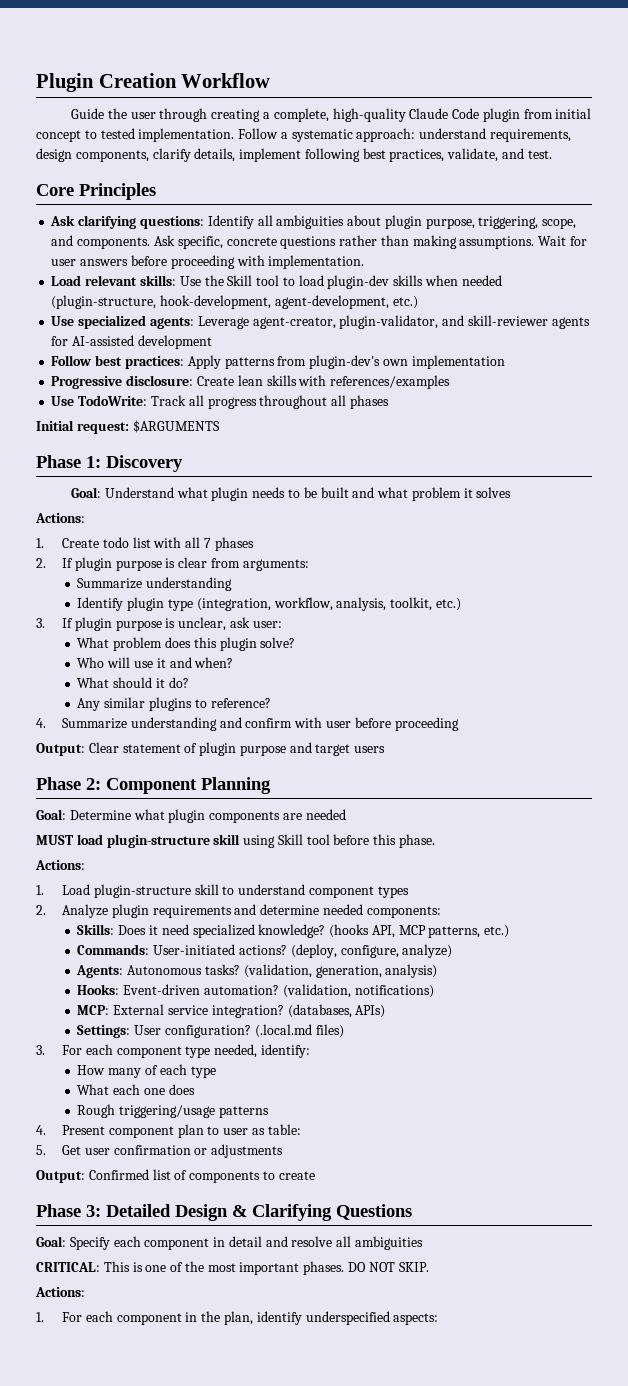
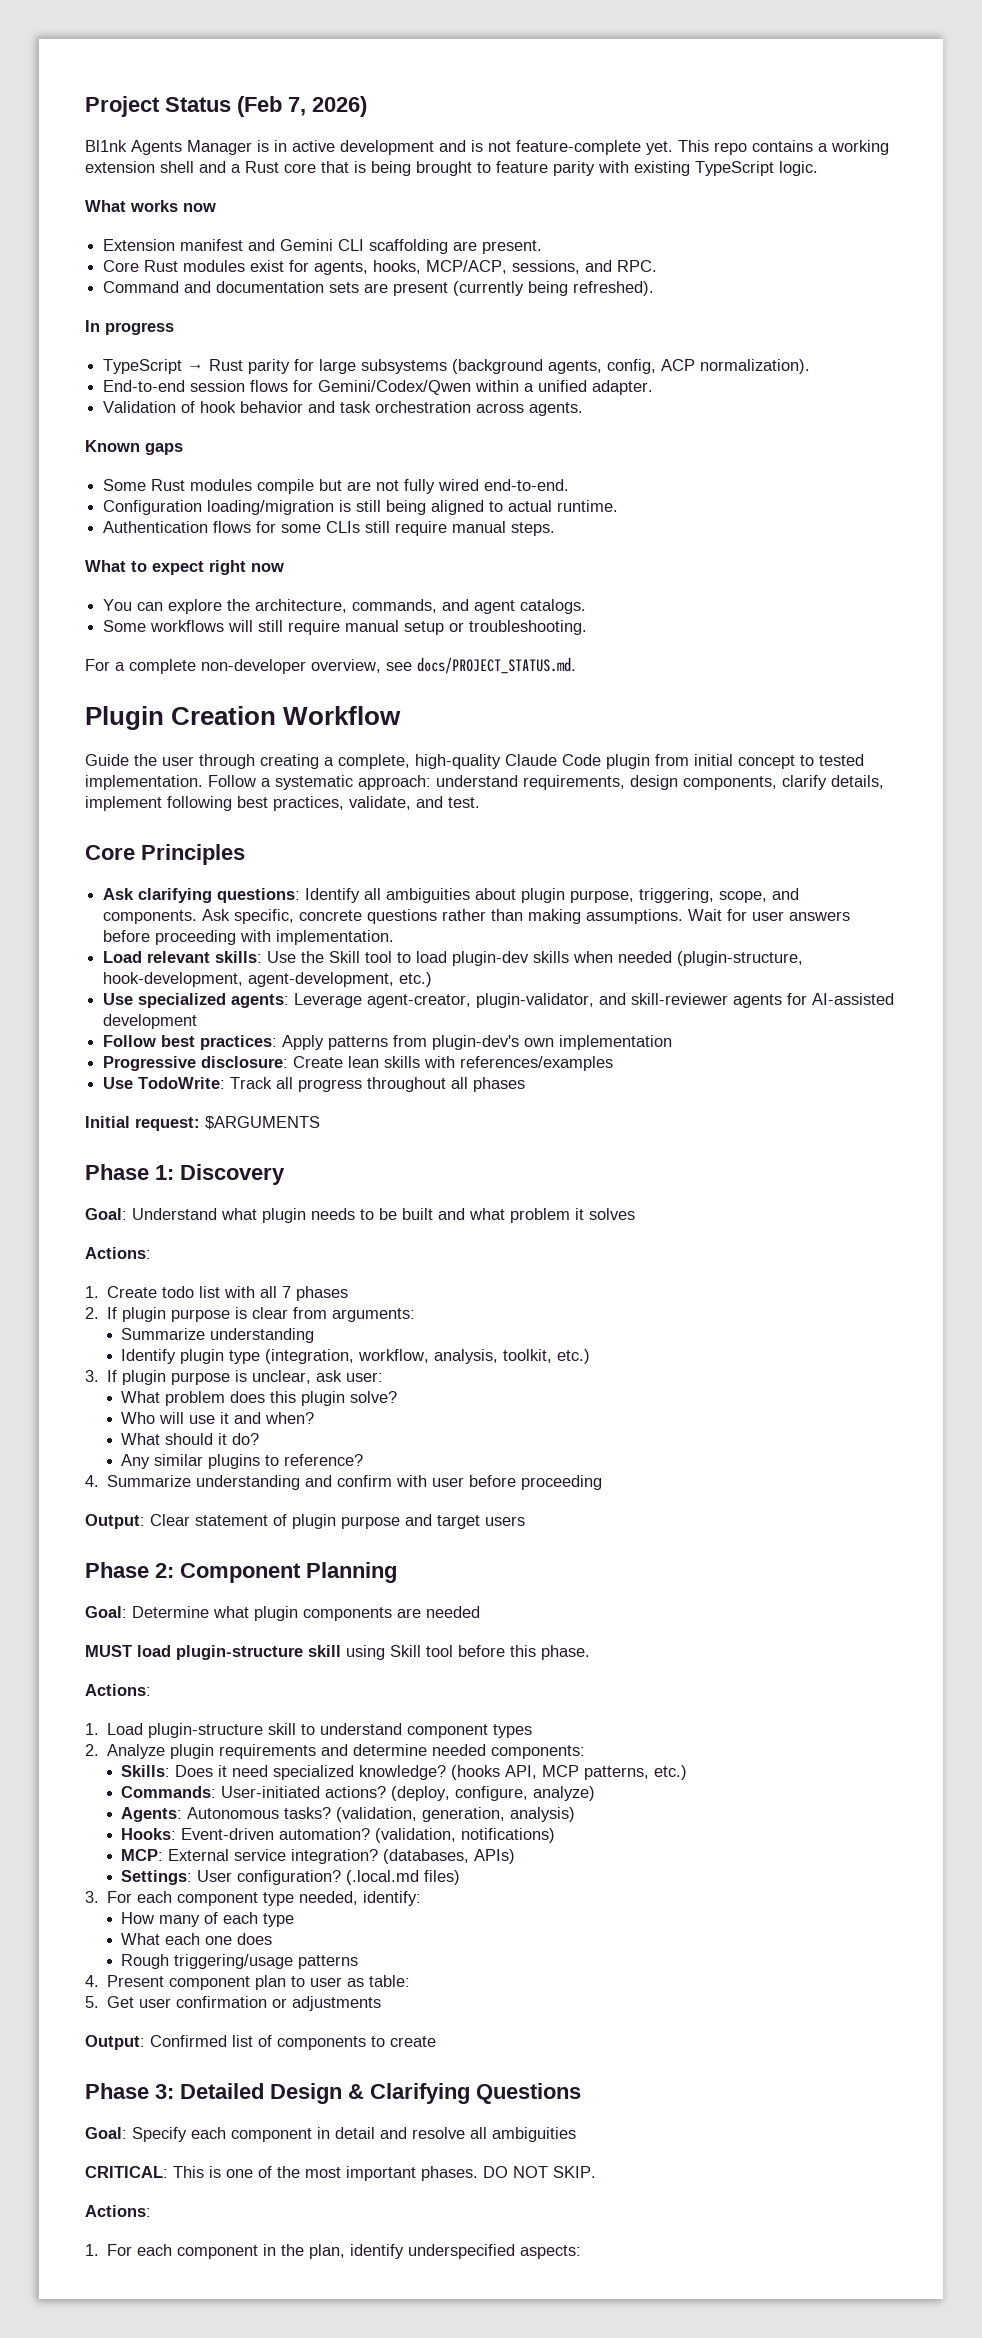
(36, 82) none -> [85,96,367,117] [85,140,889,155] [85,161,818,176] [85,200,216,212] [103,239,543,254] [103,260,658,275] [103,281,655,296] [85,320,174,335] [103,359,811,374] [103,380,654,395] [103,401,584,416] [85,440,183,455] [103,479,570,494] [103,500,619,515] [103,521,556,536] [85,560,284,575] [103,599,587,614] [103,620,588,635] [85,657,576,674] Project Status (Feb 7, 2026) // Bl1nk Agents Manager is in active development and is not feature‑complete yet. This repo contains a working extension shell and a Rust core that is being brought to feature parity with existing TypeScript logic. // What works now // Extension manifest and Gemini CLI scaffolding are present. // Core Rust modules exist for agents, hooks, MCP/ACP, sessions, and RPC. // Command and documentation sets are present (currently being refreshed). // In progress // TypeScript → Rust parity for large subsystems (background agents, config, ACP normalization). // End‑to‑end session flows for Gemini/Codex/Qwen within a unified adapter. // Validation of hook behavior and task orchestration across agents. // Known gaps // Some Rust modules compile but are not fully wired end‑to‑end. // Configuration loading/migration is still being aligned to actual runtime. // Authentication flows for some CLIs still require manual steps. // What to expect right now // You can explore the architecture, commands, and agent catalogs. // Some workflows will still require manual setup or troubleshooting. // For a complete non‑developer overview, see docs/PROJECT_STATUS.md. //

